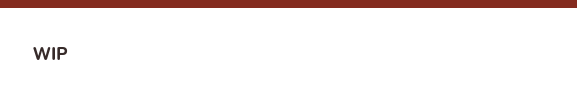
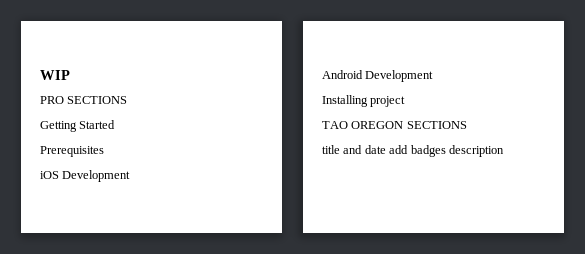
(68, 53) none -> [40,96,128,104] [40,120,116,132] [40,146,104,157] [40,170,131,182] [322,70,434,82] [322,95,406,107] [322,121,467,129] [322,145,504,157] // PRO SECTIONS // Getting Started // Prerequisites // iOS Development // Android Development // Installing project // TAO OREGON SECTIONS // title and date add badges description

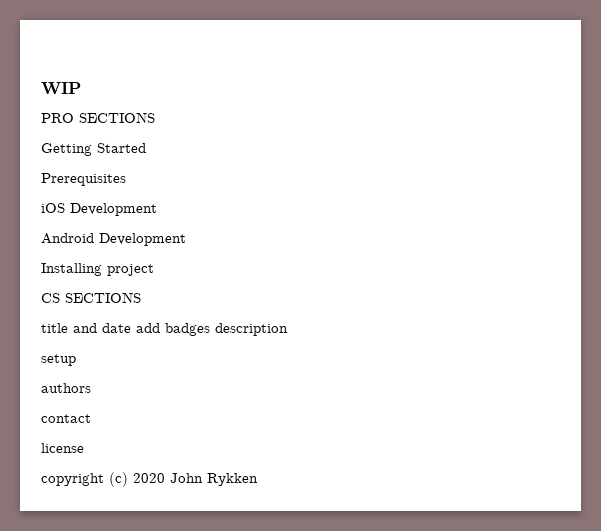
[322,121,404,129] TAO OREGON -> [41,293,60,303] CS
(504, 151) none -> [41,354,76,366] [41,383,91,393] [41,414,91,423] [41,443,84,453] [41,472,258,487] // setup // authors // contact // license // copyright (c) 2020 John Rykken

